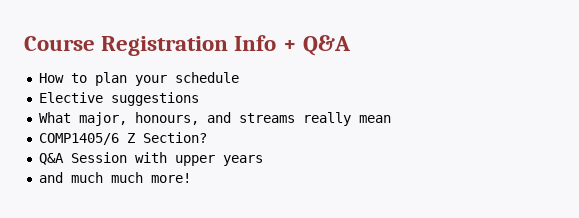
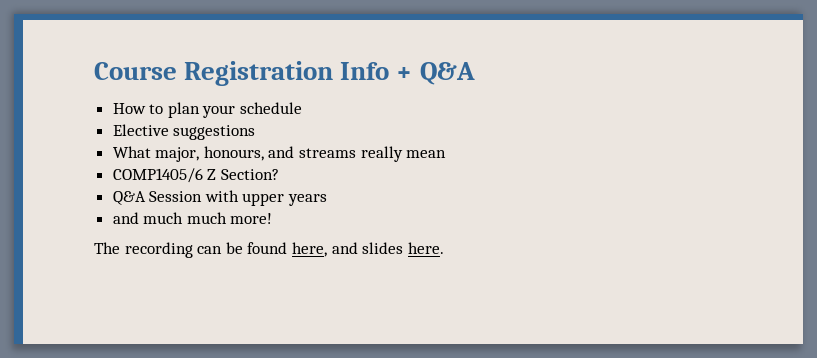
(191, 178) none -> [94,242,444,258] // The recording can be found here, and slides here.

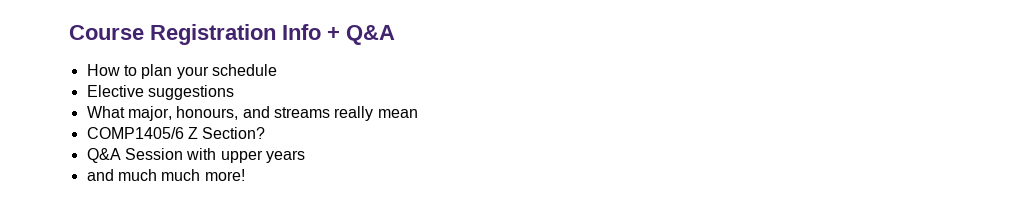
[94,242,444,258] // The recording can be found here, and slides here. -> (245, 175) none

